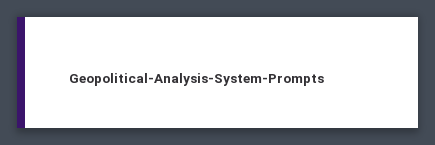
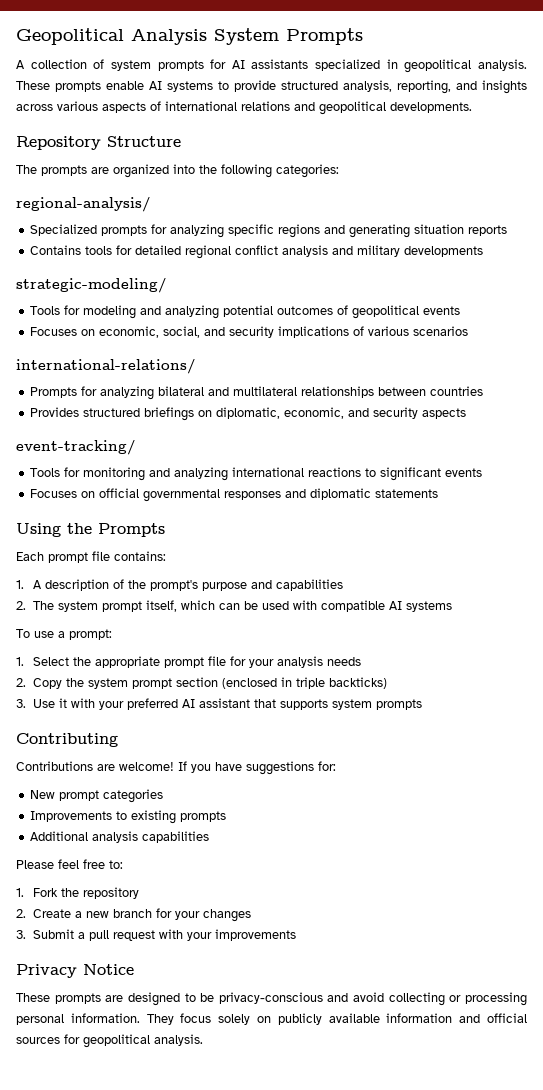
[69,73,324,86] Geopolitical-Analysis-System-Prompts -> [16,28,363,45] [16,59,527,73] [16,80,527,94] [16,101,472,115] [16,136,181,150] [16,164,339,178] [16,197,151,212] [30,224,508,238] [30,245,484,259] [16,278,167,293] [30,305,461,319] [30,326,469,338] [16,359,196,374] [30,386,484,400] [30,407,467,421] [16,440,136,455] [30,467,483,481] [30,488,439,502] [16,523,165,537] [16,551,166,563] [16,579,344,591] [16,600,453,612] [16,629,112,640] [16,656,362,668] [16,677,388,689] [16,698,423,710] [16,733,118,747] [16,761,336,775] [30,789,164,803] [30,810,227,824] [30,831,210,843] [16,859,123,869] [16,887,140,899] [16,908,252,922] [16,929,297,941] [16,964,134,978] [16,992,527,1006] [16,1013,527,1025] [16,1034,203,1048] Geopolitical Analysis System Prompts // A collection of system prompts for AI assistants specialized in geopolitical analysis. These prompts enable AI systems to provide structured analysis, reporting, and insights across various aspects of international relations and geopolitical developments. // Repository Structure // The prompts are organized into the following categories: // regional-analysis/ // Specialized prompts for analyzing specific regions and generating situation reports // Contains tools for detailed regional conflict analysis and military developments // strategic-modeling/ // Tools for modeling and analyzing potential outcomes of geopolitical events // Focuses on economic, social, and security implications of various scenarios // international-relations/ // Prompts for analyzing bilateral and multilateral relationships between countries // Provides structured briefings on diplomatic, economic, and security aspects // event-tracking/ // Tools for monitoring and analyzing international reactions to significant events // Focuses on official governmental responses and diplomatic statements // Using the Prompts // Each prompt file contains: // 1. A description of the prompt's purpose and capabilities // 2. The system prompt itself, which can be used with compatible AI systems // To use a prompt: // 1. Select the appropriate prompt file for your analysis needs // 2. Copy the system prompt section (enclosed in triple backticks) // 3. Use it with your preferred AI assistant that supports system prompts // Contributing // Contributions are welcome! If you have suggestions for: // New prompt categories // Improvements to existing prompts // Additional analysis capabilities // Please feel free to: // 1. Fork the repository // 2. Create a new branch for your changes // 3. Submit a pull request with your improvements // Privacy Notice // These prompts are designed to be privacy-conscious and avoid collecting or processing personal information. They focus solely on publicly available information and official sources for geopolitical analysis.

